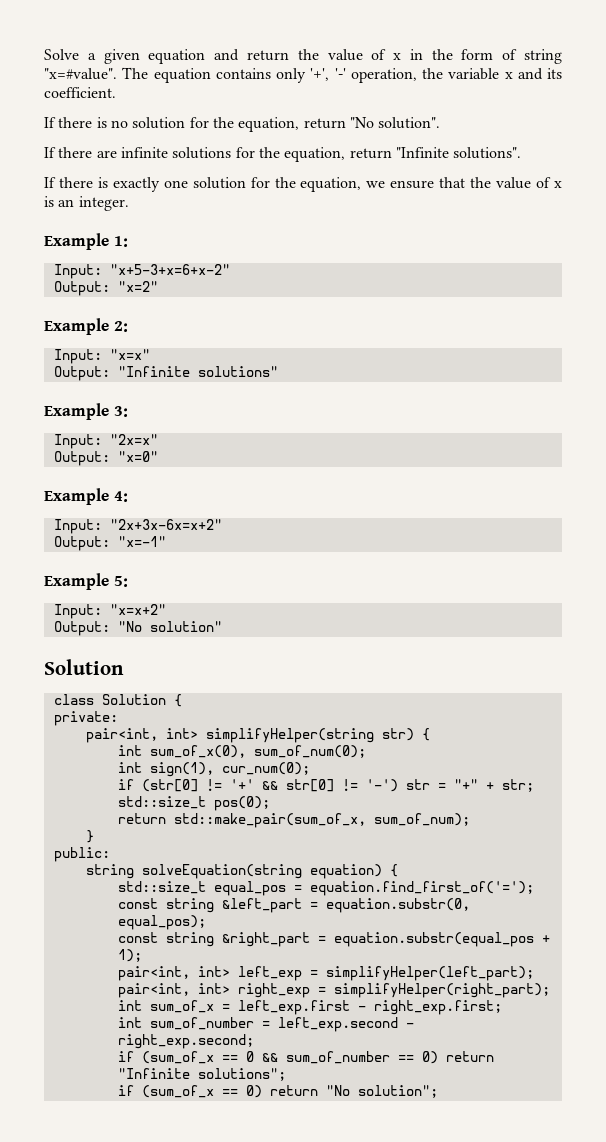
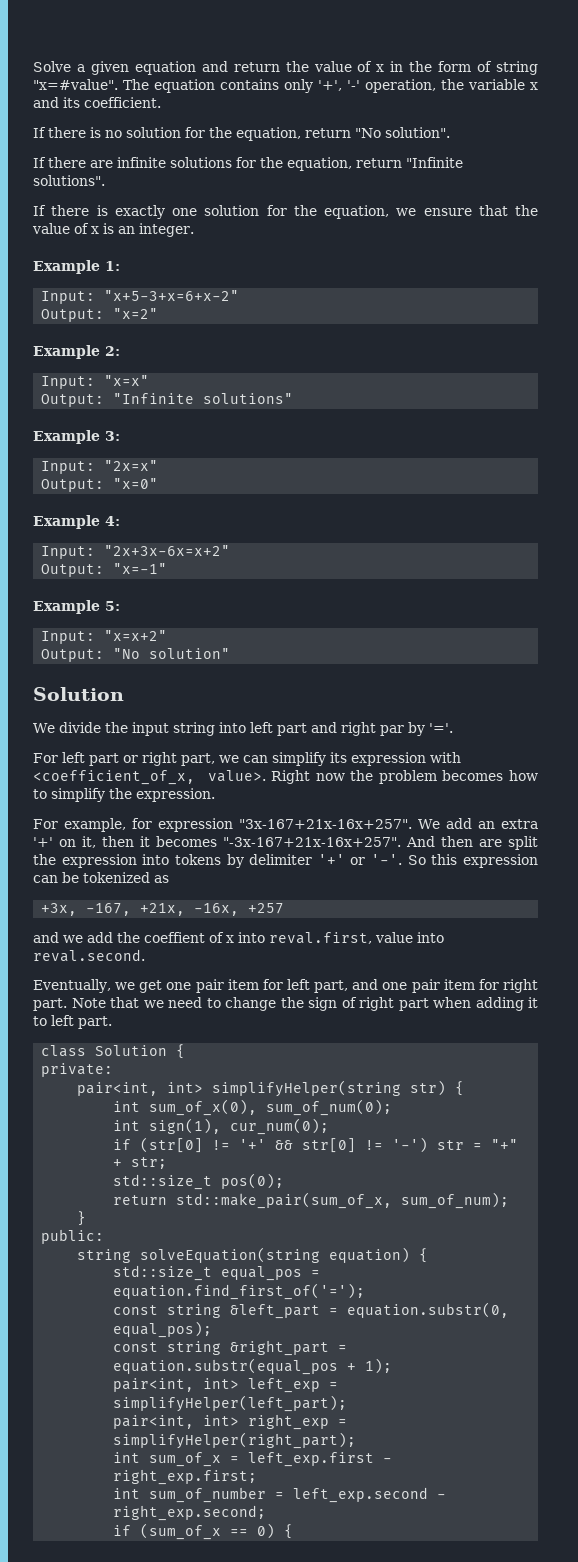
(124, 667) none -> [33,722,453,736] [33,752,461,766] [33,770,538,785] [33,788,215,802] [33,818,538,832] [33,836,538,850] [33,854,538,868] [33,872,169,883] [41,903,285,916] [33,932,444,944] [33,949,145,962] [33,979,538,993] [33,997,538,1011] [33,1015,112,1029] // We divide the input string into left part and right par by '='. // For left part or right part, we can simplify its expression with <coefficient_of_x, value>. Right now the problem becomes how to simplify the expression. // For example, for expression "3x-167+21x-16x+257". We add an extra '+' on it, then it becomes "-3x-167+21x-16x+257". And then are split the expression into tokens by delimiter '+' or '-'. So this expression can be tokenized as // +3x, -167, +21x, -16x, +257 // and we add the coeffient of x into reval.first, value into reval.second. // Eventually, we get one pair item for left part, and one pair item for right part. Note that we need to change the sign of right part when adding it to left part.
[245,1051,494,1064] [117,1068,286,1081] [117,1085,438,1098] 0 && sum_of_number == 0) return "Infinite solutions"; // if (sum_of_x == 0) return "No solution"; -> [257,1523,294,1539] 0) {

